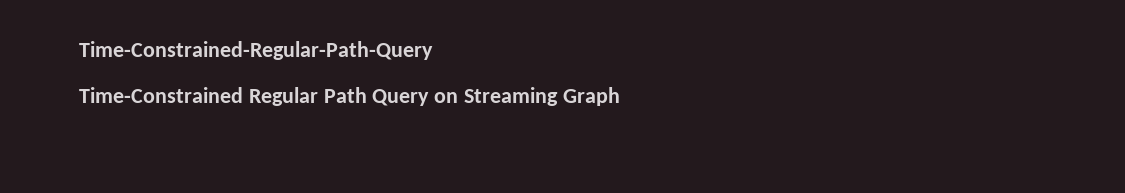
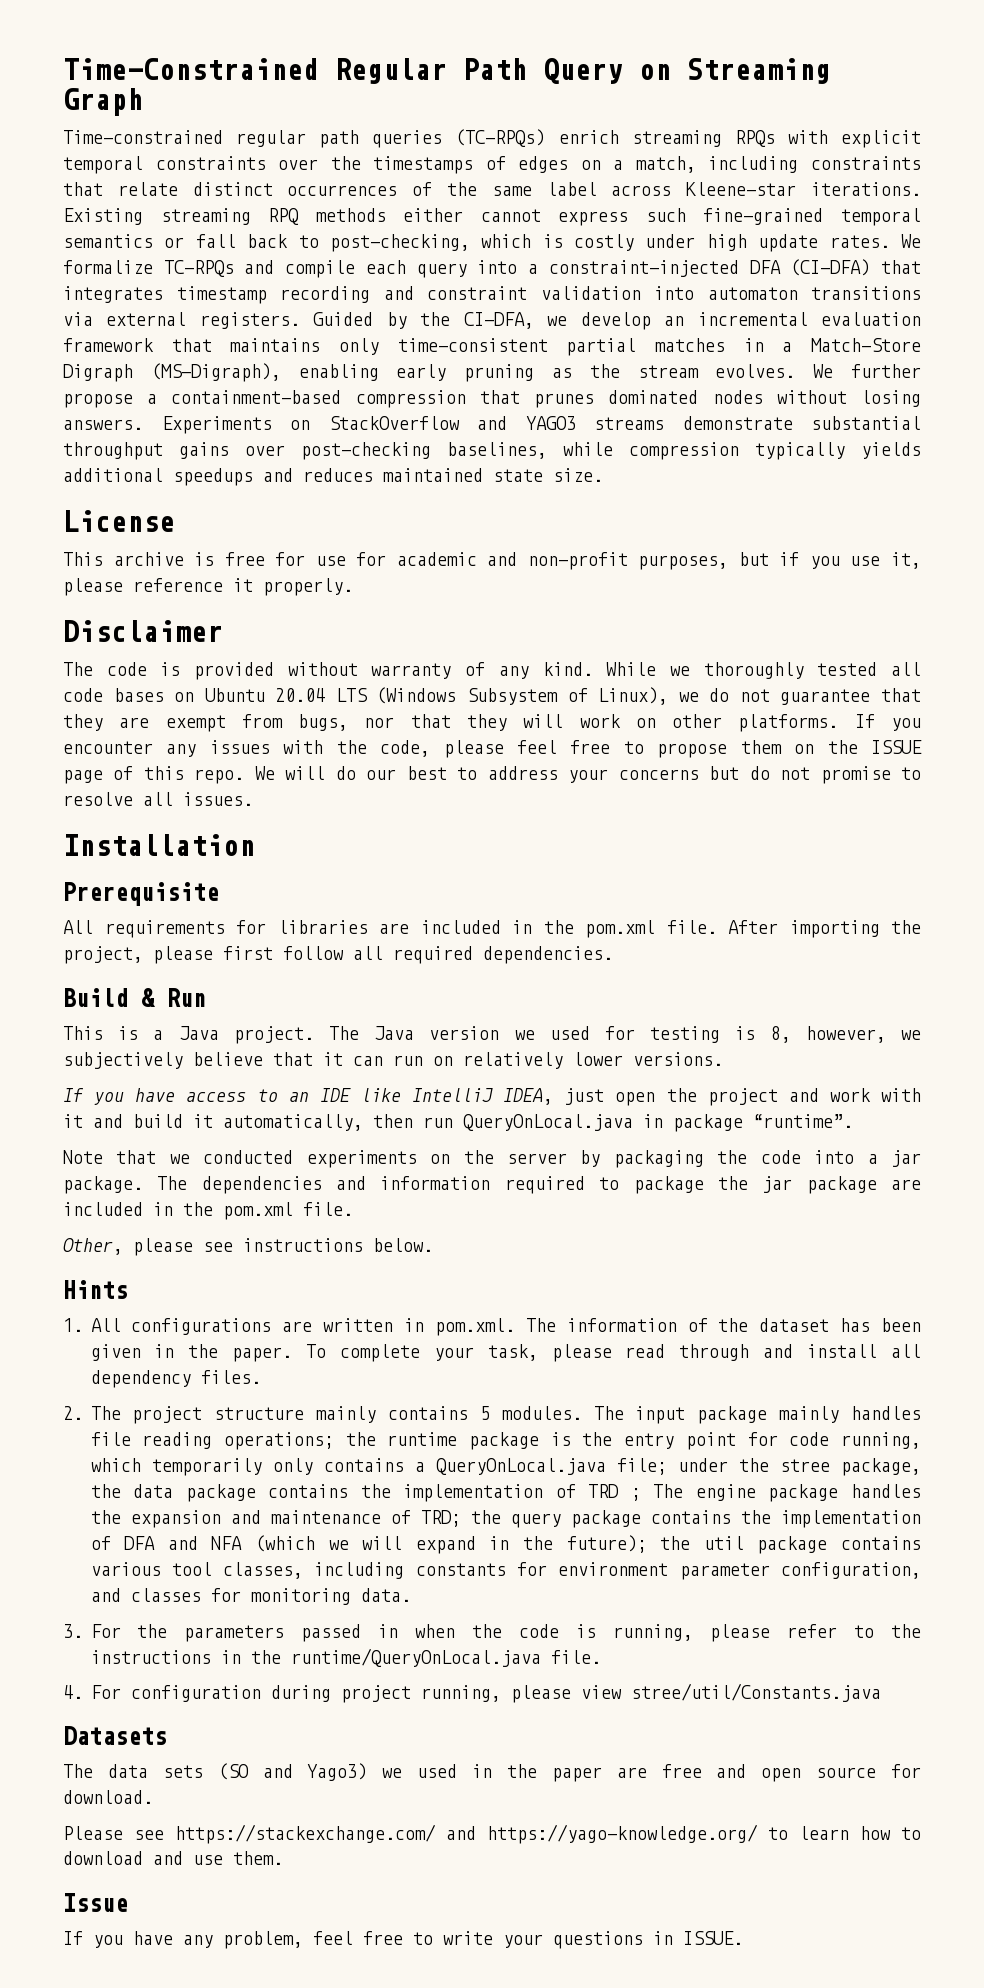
[79,41,433,60] Time-Constrained-Regular-Path-Query // -> (63, 69) none
(620, 96) none -> [63,129,921,148] [63,156,921,174] [63,182,921,196] [63,208,921,226] [63,234,921,252] [63,259,922,278] [63,286,921,304] [63,312,922,330] [63,338,921,356] [63,363,921,382] [63,390,921,408] [63,416,921,434] [63,442,921,460] [63,468,603,486] [63,510,175,532] [63,552,921,570] [63,578,353,596] [63,620,223,642] [63,662,922,680] [63,687,921,705] [63,714,922,732] [63,740,923,758] [63,766,922,784] [63,792,253,806] [63,834,255,856] [63,882,219,906] [63,920,921,938] [63,946,613,964] [63,988,206,1007] [63,1026,922,1044] [63,1052,723,1069] [63,1088,921,1106] [63,1114,853,1132] [63,1150,922,1168] [63,1176,922,1194] [63,1202,353,1220] [63,1238,433,1256] [63,1280,128,1299] [63,1318,921,1336] [90,1344,921,1362] [90,1370,261,1388] [63,1406,922,1424] [90,1432,922,1450] [90,1458,921,1476] [90,1484,921,1502] [90,1510,921,1528] [90,1535,921,1554] [90,1562,921,1580] [90,1588,411,1605] [63,1624,921,1642] [90,1648,601,1667] [63,1683,881,1703] [63,1726,167,1745] [63,1763,921,1782] [63,1790,153,1804] [63,1824,921,1844] [63,1851,283,1865] [63,1893,128,1912] [63,1931,743,1949] // Time-constrained regular path queries (TC-RPQs) enrich streaming RPQs with explicit temporal constraints over the timestamps of edges on a match, including constraints that relate distinct occurrences of the same label across Kleene-star iterations. Existing streaming RPQ methods either cannot express such fine-grained temporal semantics or fall back to post-checking, which is costly under high update rates. We formalize TC-RPQs and compile each query into a constraint-injected DFA (CI-DFA) that integrates timestamp recording and constraint validation into automaton transitions via external registers. Guided by the CI-DFA, we develop an incremental evaluation framework that maintains only time-consistent partial matches in a Match-Store Digraph (MS-Digraph), enabling early pruning as the stream evolves. We further propose a containment-based compression that prunes dominated nodes without losing answers. Experiments on StackOverflow and YAGO3 streams demonstrate substantial throughput gains over post-checking baselines, while compression typically yields additional speedups and reduces maintained state size. // License // This archive is free for use for academic and non-profit purposes, but if you use it, please reference it properly. // Disclaimer // The code is provided without warranty of any kind. While we thoroughly tested all code bases on Ubuntu 20.04 LTS (Windows Subsystem of Linux), we do not guarantee that they are exempt from bugs, nor that they will work on other platforms. If you encounter any issues with the code, please feel free to propose them on the ISSUE page of this repo. We will do our best to address your concerns but do not promise to resolve all issues. // Installation // Prerequisite // All requirements for libraries are included in the pom.xml file. After importing the project, please first follow all required dependencies. // Build & Run // This is a Java project. The Java version we used for testing is 8, however, we subjectively believe that it can run on relatively lower versions. // If you have access to an IDE like IntelliJ IDEA, just open the project and work with it and build it automatically, then run QueryOnLocal.java in package “runtime”. // Note that we conducted experiments on the server by packaging the code into a jar package. The dependencies and information required to package the jar package are included in the pom.xml file. // Other, please see instructions below. // Hints // 1. All configurations are written in pom.xml. The information of the dataset has been given in the paper. To complete your task, please read through and install all dependency files. // 2. The project structure mainly contains 5 modules. The input package mainly handles file reading operations; the runtime package is the entry point for code running, which temporarily only contains a QueryOnLocal.java file; under the stree package, the data package contains the implementation of TRD ; The engine package handles the expansion and maintenance of TRD; the query package contains the implementation of DFA and NFA (which we will expand in the future); the util package contains various tool classes, including constants for environment parameter configuration, and classes for monitoring data. // 3. For the parameters passed in when the code is running, please refer to the instructions in the runtime/QueryOnLocal.java file. // 4. For configuration during project running, please view stree/util/Constants.java // Datasets // The data sets (SO and Yago3) we used in the paper are free and open source for download. // Please see https://stackexchange.com/ and https://yago-knowledge.org/ to learn how to download and use them. // Issue // If you have any problem, feel free to write your questions in ISSUE.

